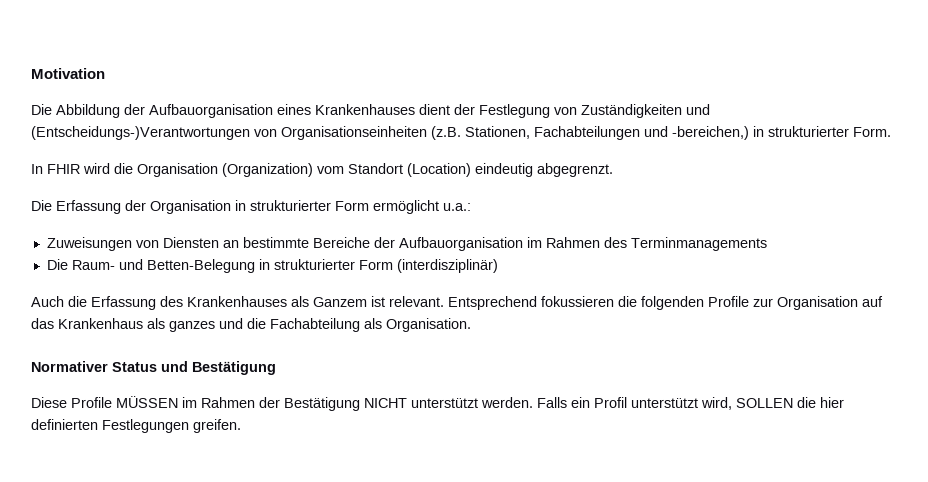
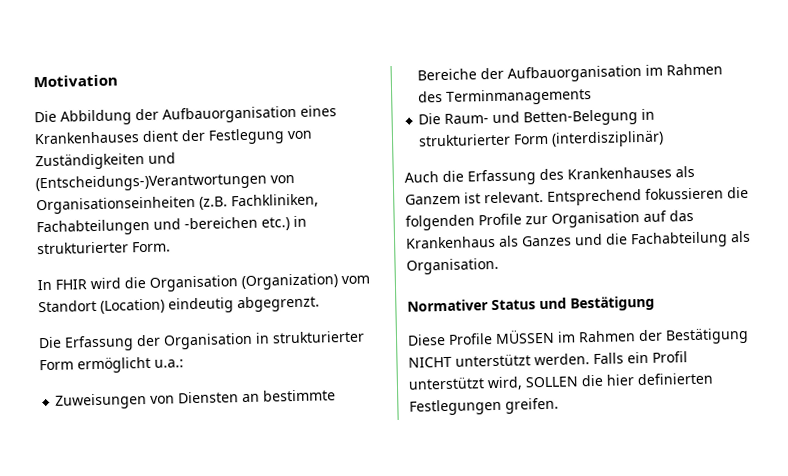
[465,126,530,139] Stationen, -> [231,193,319,209] Fachkliniken,
[672,126,749,140] -bereichen,) -> [184,216,290,231] -bereichen etc.)
[169,321,215,332] ganzes -> [521,235,572,247] Ganzes

